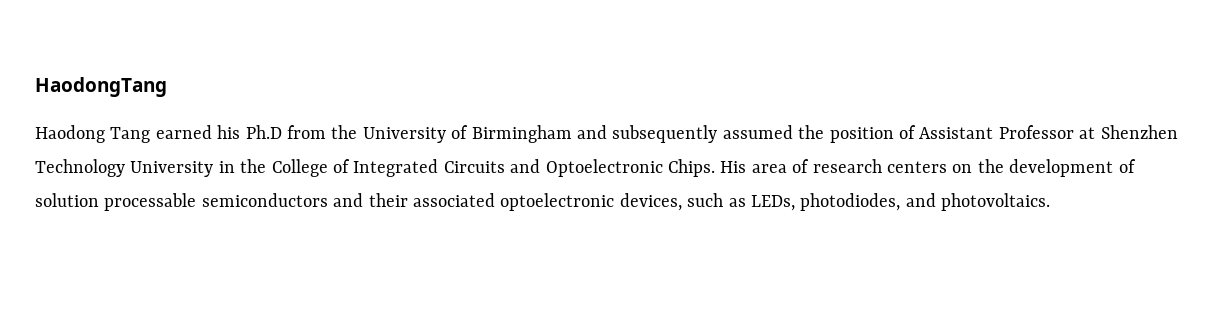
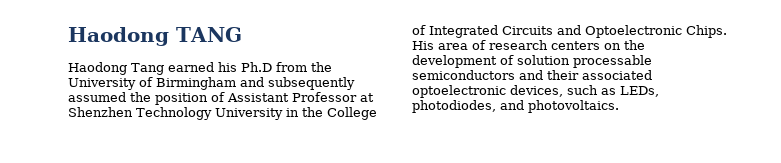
[35,77,167,97] HaodongTang -> [68,27,242,46] Haodong TANG

